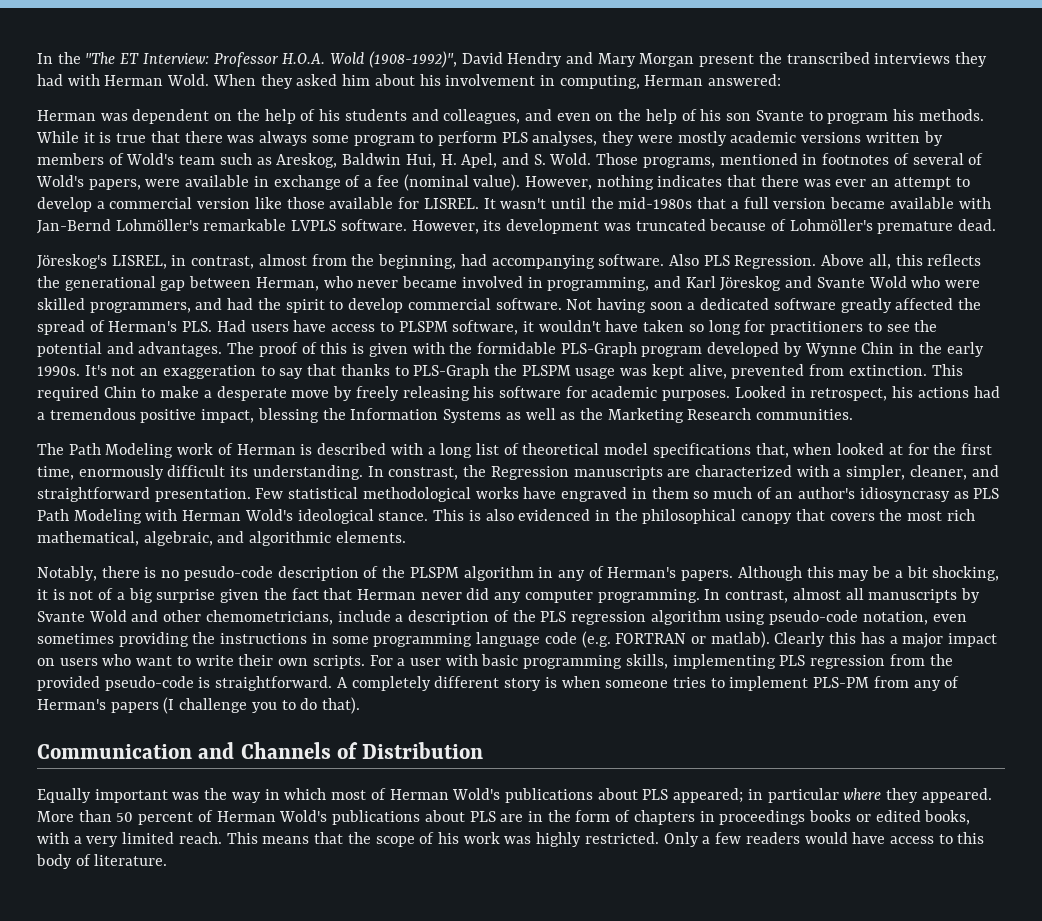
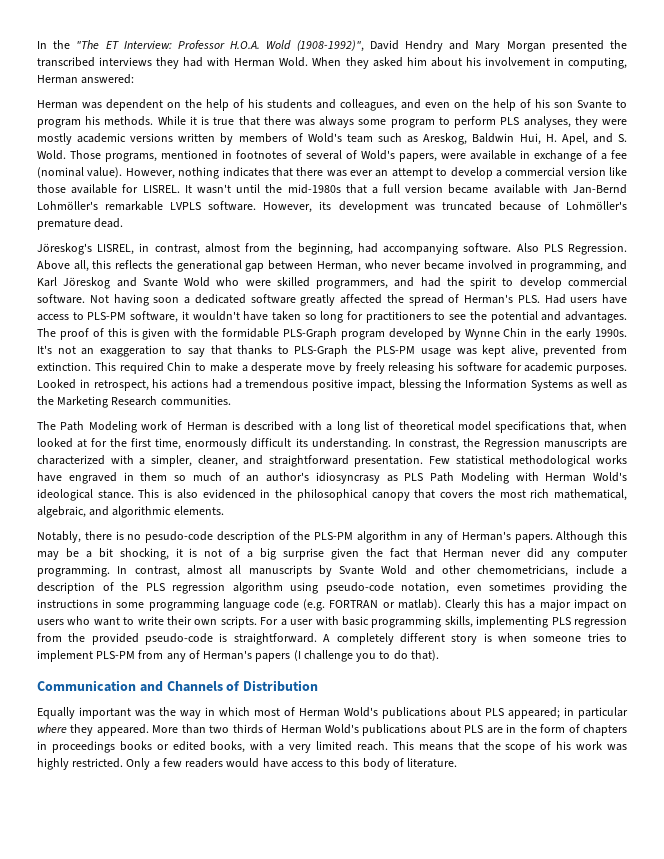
[699,54,755,67] present -> [551,40,604,52] presented
[398,321,448,332] PLSPM -> [87,312,127,320] PLS-PM
[521,365,571,376] PLSPM -> [376,346,416,354] PLS-PM
[409,567,459,578] PLSPM -> [314,532,353,540] PLS-PM
[116,812,194,825] 50 percent -> [209,724,263,734] two thirds

